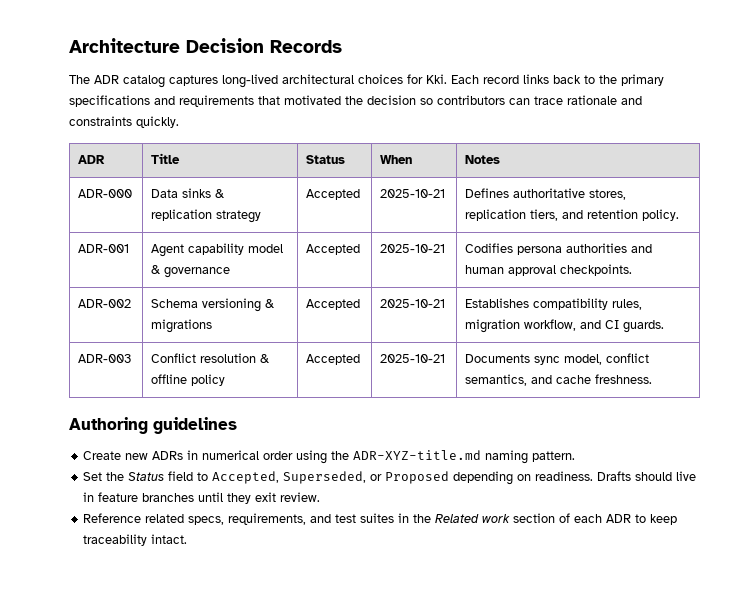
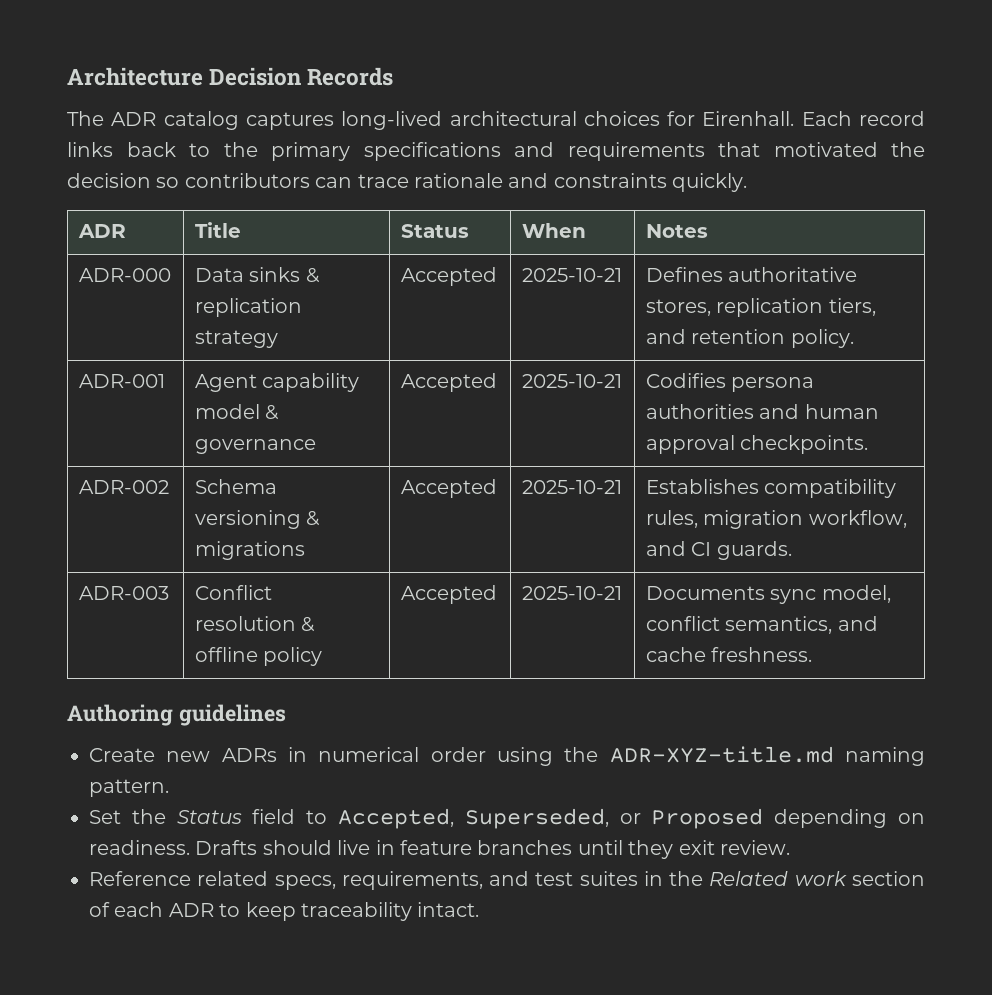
[426,74,447,84] Kki. -> [702,111,795,126] Eirenhall.

